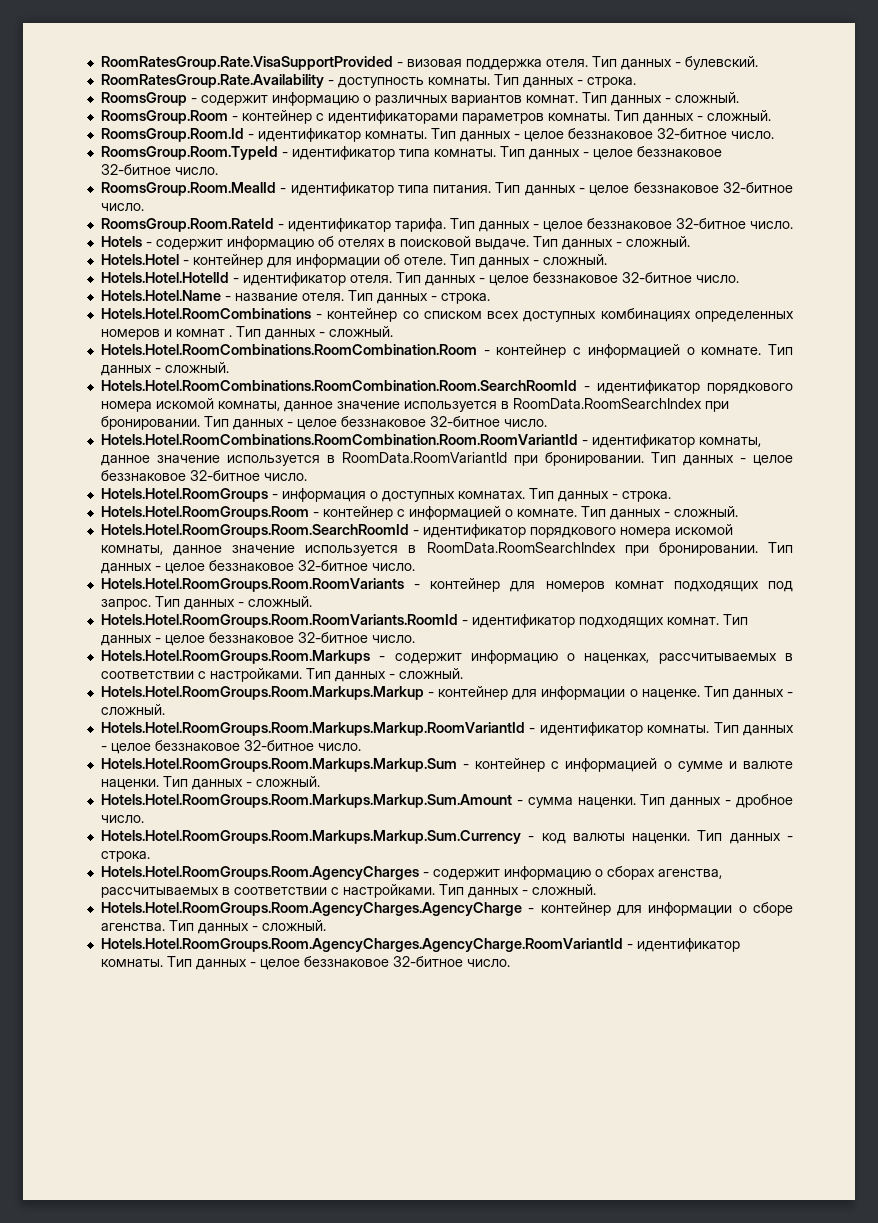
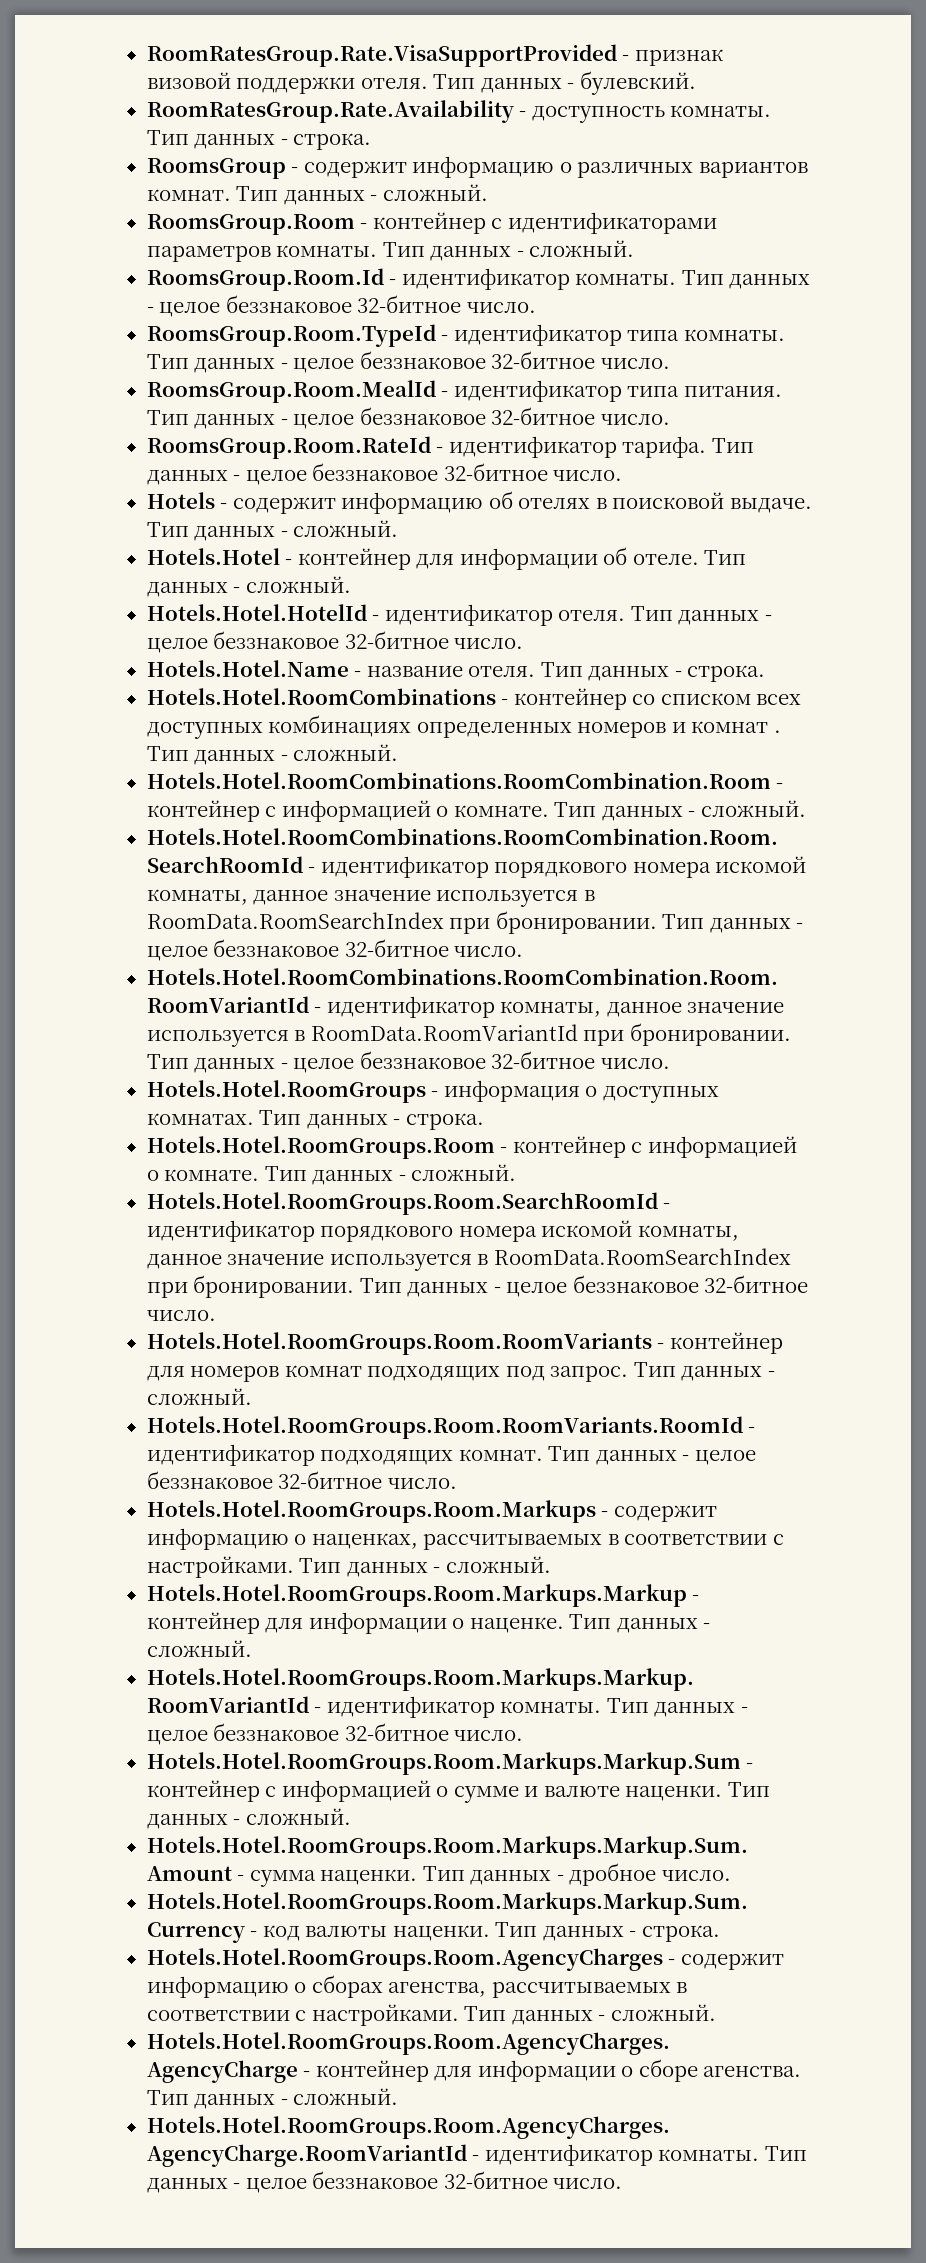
[406,59,542,70] визовая поддержка -> [634,49,723,66] [146,72,356,94] признак визовой поддержки

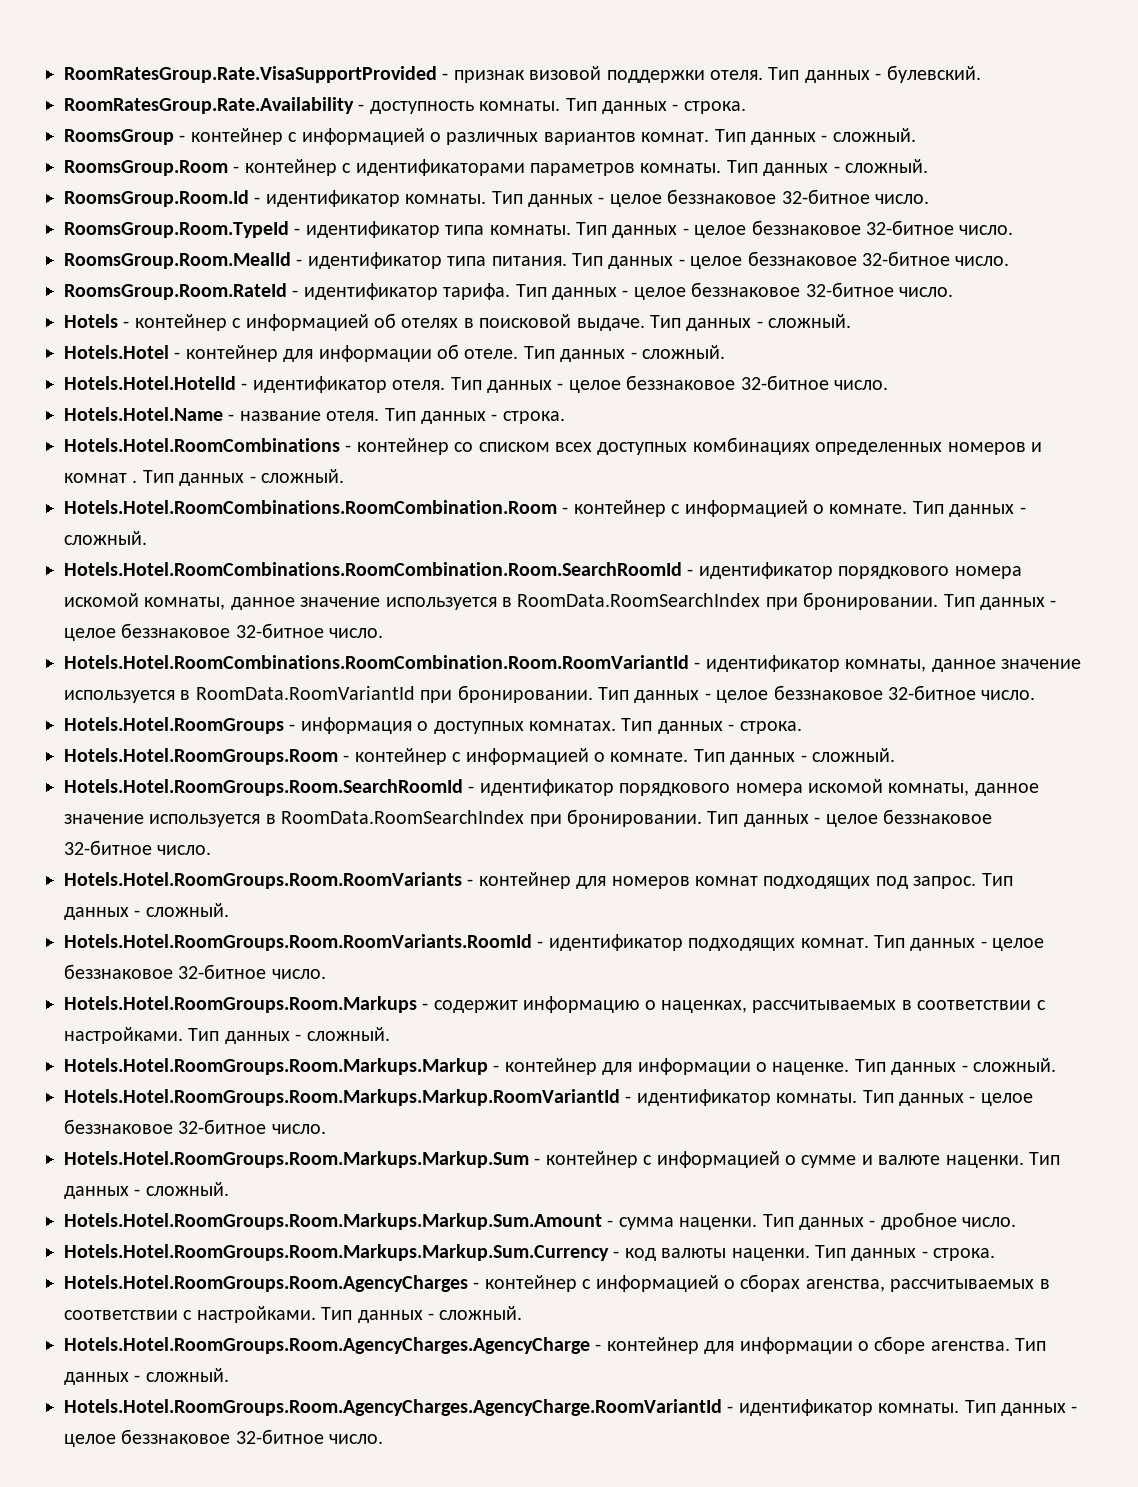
[303,156,555,178] содержит информацию -> [190,128,425,145] контейнер с информацией
[232,492,484,514] содержит информацию -> [134,314,369,331] контейнер с информацией
[680,1953,784,1970] [146,1976,289,1998] содержит информацию -> [484,1275,719,1292] контейнер с информацией

